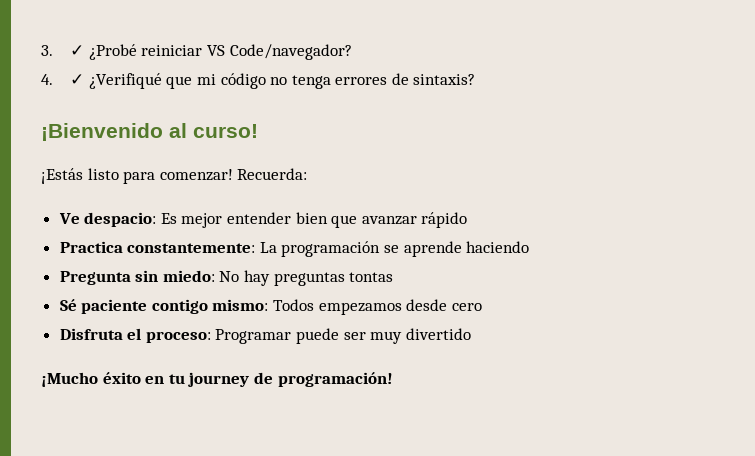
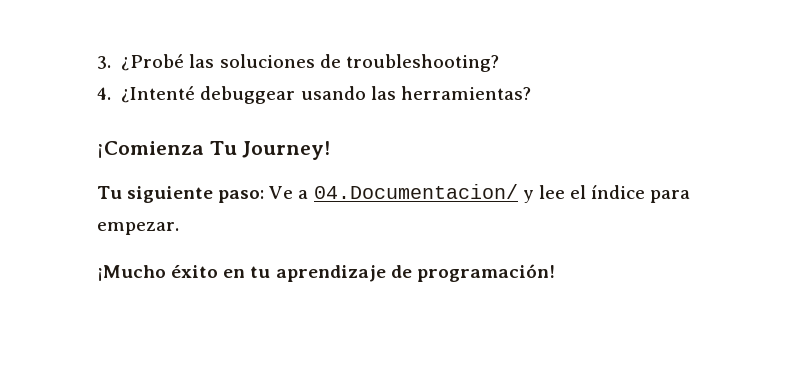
[70,44,352,60] [41,73,476,89] [41,123,258,141] [41,168,308,184] [58,212,468,228] [59,241,530,257] [59,270,394,286] [59,299,482,315] [59,328,471,344] ✓ ¿Probé reiniciar VS Code/navegador? // 4. ✓ ¿Verifiqué que mi código no tenga errores de sintaxis? // ¡Bienvenido al curso! // ¡Estás listo para comenzar! Recuerda: // Ve despacio: Es mejor entender bien que avanzar rápido // Practica constantemente: La programación se aprende haciendo // Pregunta sin miedo: No hay preguntas tontas // Sé paciente contigo mismo: Todos empezamos desde cero // Disfruta el proceso: Programar puede ser muy divertido -> [121,54,499,72] [97,86,531,104] [97,141,331,160] [97,184,691,203] [97,222,179,235] ¿Probé las soluciones de troubleshooting? // 4. ¿Intenté debuggear usando las herramientas? // ¡Comienza Tu Journey! // Tu siguiente paso: Ve a 04.Documentacion/ y lee el índice para empezar.
[188,372,250,387] journey -> [275,265,386,282] aprendizaje

